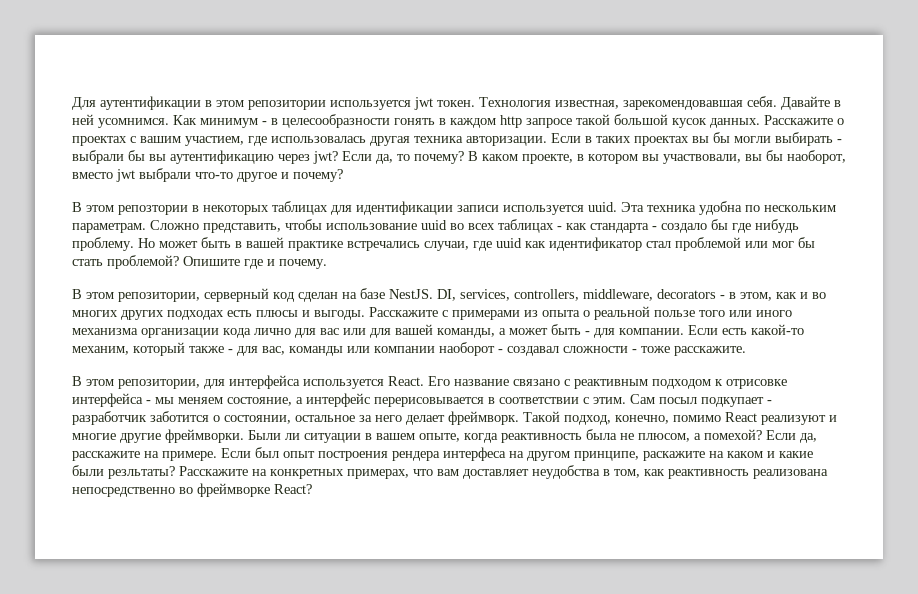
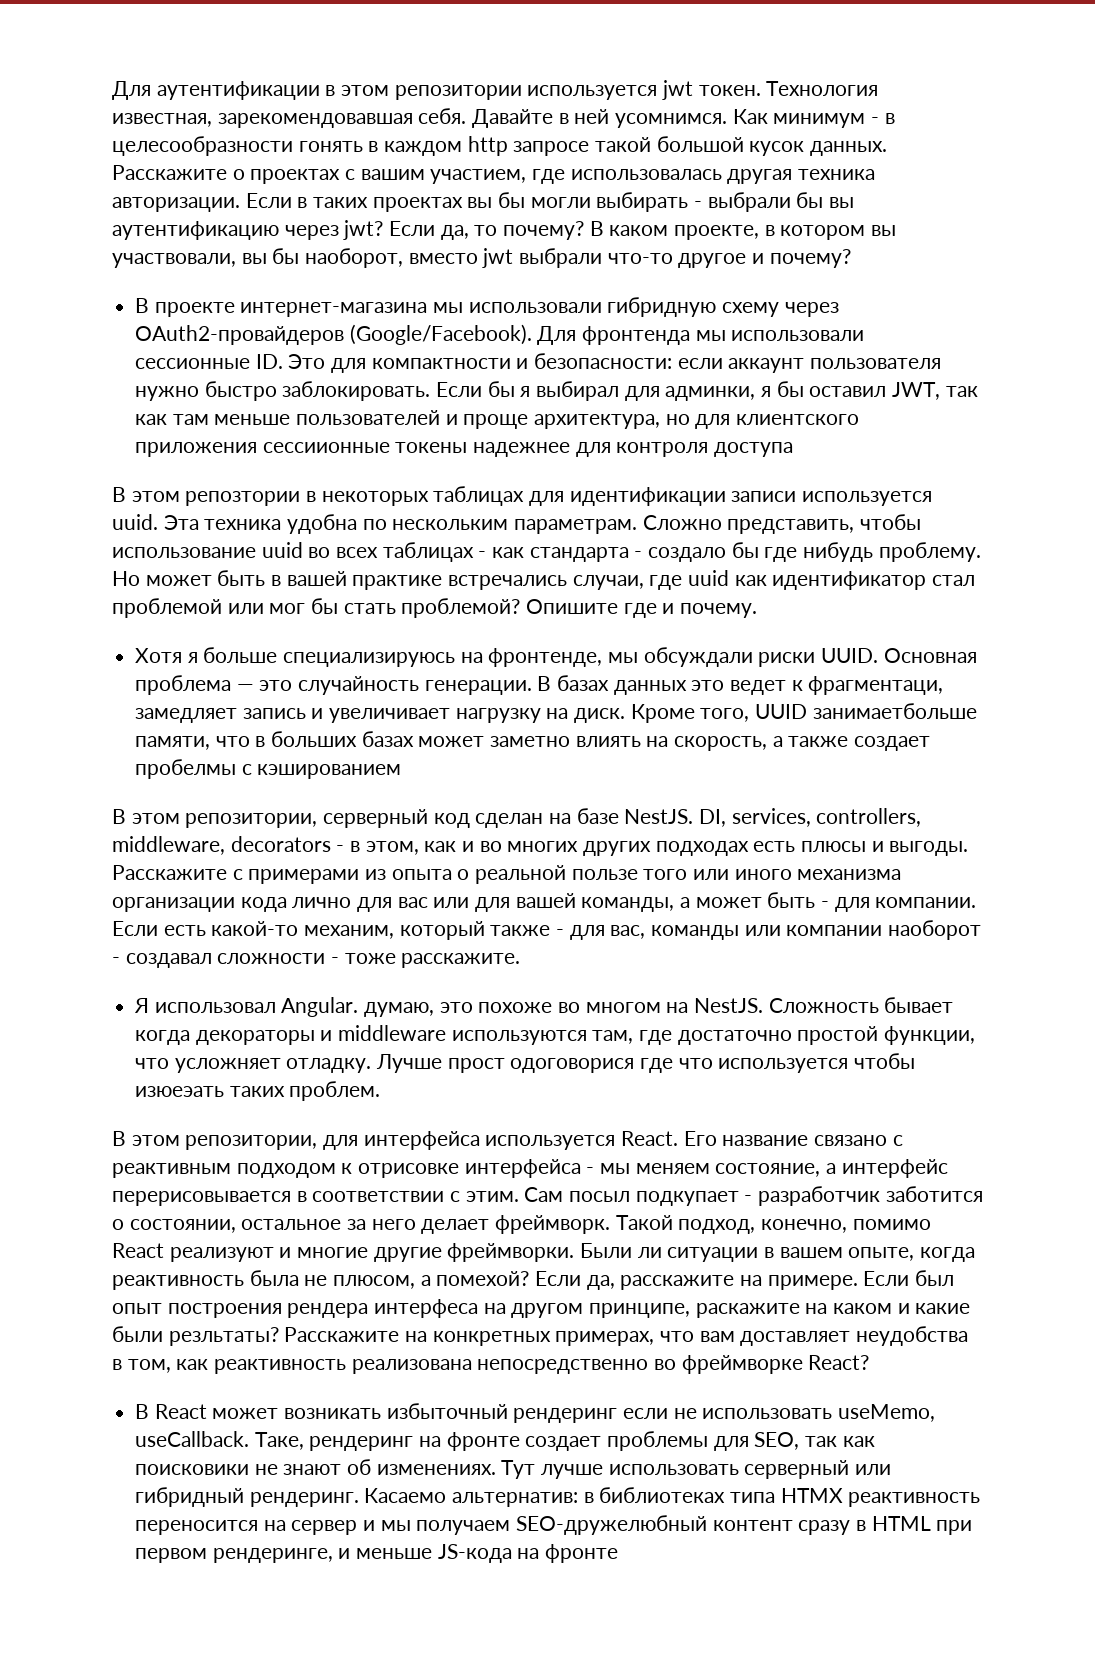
(343, 175) none -> [135,297,839,317] [135,324,865,345] [135,353,942,373] [135,381,978,401] [135,410,860,429] [135,442,794,457] // В проекте интернет-магазина мы использовали гибридную схему через OAuth2-провайдеров (Google/Facebook). Для фронтенда мы использовали сессионные ID. Это для компактности и безопасности: если аккаунт пользователя нужно быстро заблокировать. Если бы я выбирал для админки, я бы оставил JWT, так как там меньше пользователей и проще архитектура, но для клиентского приложения сессиионные токены надежнее для контроля доступа
(327, 264) none -> [135,647,977,667] [135,675,944,695] [135,703,977,723] [135,731,931,751] [135,759,402,779] // Хотя я больше специализируюсь на фронтенде, мы обсуждали риски UUID. Основная проблема — это случайность генерации. В базах данных это ведет к фрагментаци, замедляет запись и увеличивает нагрузку на диск. Кроме того, UUID занимаетбольше памяти, что в больших базах может заметно влиять на скорость, а также создает пробелмы с кэшированием
(746, 351) none -> [134,997,954,1017] [135,1025,976,1045] [135,1053,916,1073] [135,1081,381,1101] // Я использовал Angular. думаю, это похоже во многом на NestJS. Сложность бывает когда декораторы и middleware используются там, где достаточно простой функции, что усложняет отладку. Лучше прост одоговорися где что используется чтобы изюеэать таких проблем.
(312, 489) none -> [135,1403,936,1423] [135,1431,875,1451] [135,1459,892,1479] [135,1487,981,1507] [135,1515,973,1535] [135,1544,619,1563] // В React может возникать избыточный рендеринг если не использовать useMemo, useCallback. Таке, рендеринг на фронте создает проблемы для SEO, так как поисковики не знают об изменениях. Тут лучше использовать серверный или гибридный рендеринг. Касаемо альтернатив: в библиотеках типа HTMX реактивность переносится на сервер и мы получаем SEO-дружелюбный контент сразу в HTML при первом рендеринге, и меньше JS-кода на фронте

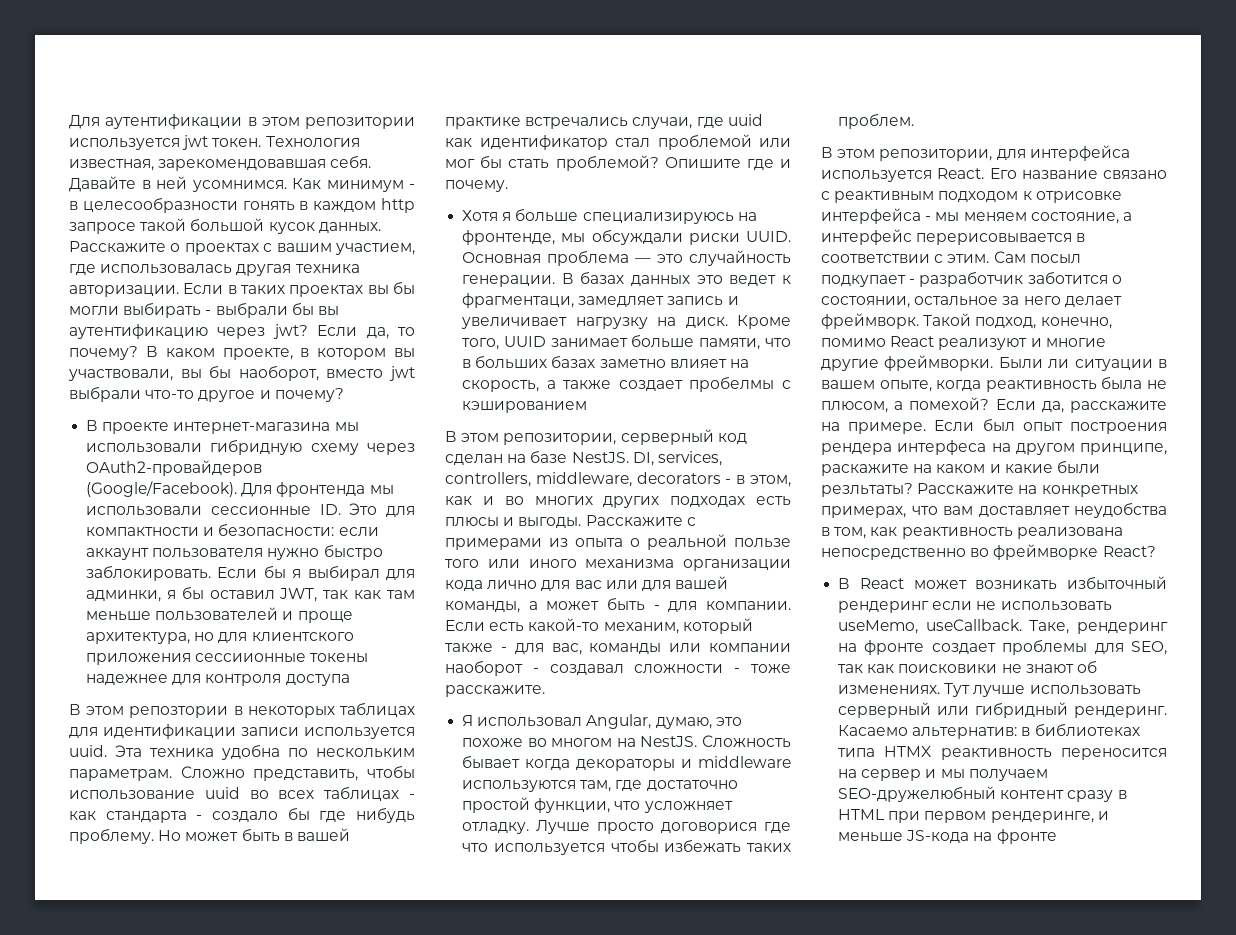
[812,703,977,719] занимаетбольше -> [550,334,695,348] занимает больше
[418,736,641,747] может заметно влиять -> [599,359,727,368] заметно влияет
[281,997,359,1017] Angular. -> [586,714,652,729] Angular,
[447,1058,635,1073] прост одоговорися -> [597,822,758,834] просто договорися
[135,1086,225,1097] изюеэать -> [664,839,742,853] избежать

